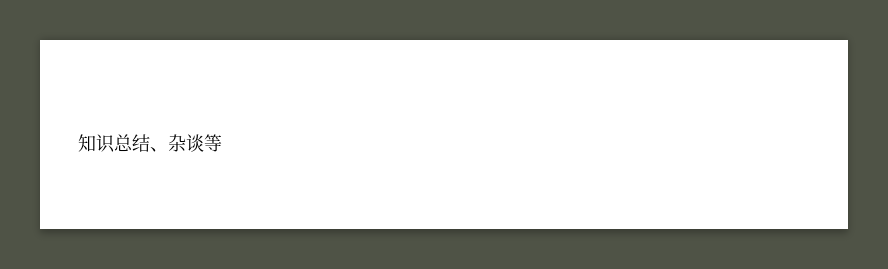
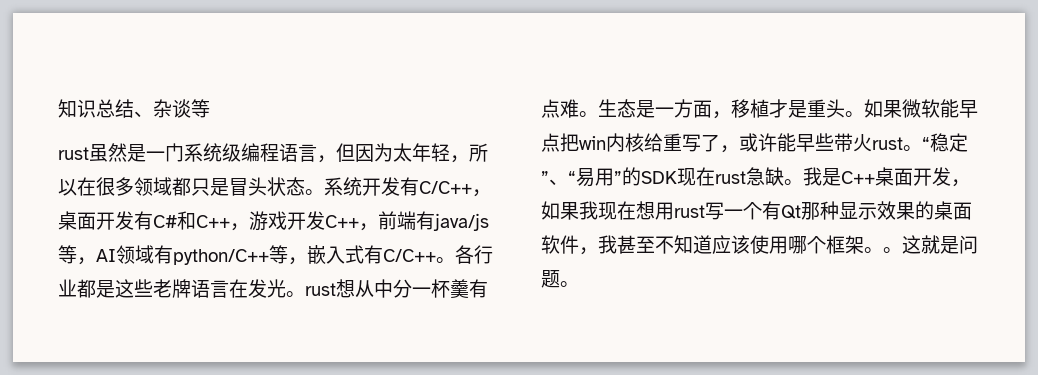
(222, 143) none -> [58,143,488,163] [58,177,491,197] [58,211,489,231] [58,245,493,265] [58,279,488,299] [541,99,978,119] [541,133,968,153] [541,167,970,187] [541,201,972,220] [541,235,978,255] [541,270,579,288] // rust虽然是一门系统级编程语言，但因为太年轻，所以在很多领域都只是冒头状态。系统开发有C/C++，桌面开发有C#和C++，游戏开发C++，前端有java/js等，AI领域有python/C++等，嵌入式有C/C++。各行业都是这些老牌语言在发光。rust想从中分一杯羹有点难。生态是一方面，移植才是重头。如果微软能早点把win内核给重写了，或许能早些带火rust。“稳定”、“易用”的SDK现在rust急缺。我是C++桌面开发，如果我现在想用rust写一个有Qt那种显示效果的桌面软件，我甚至不知道应该使用哪个框架。。这就是问题。

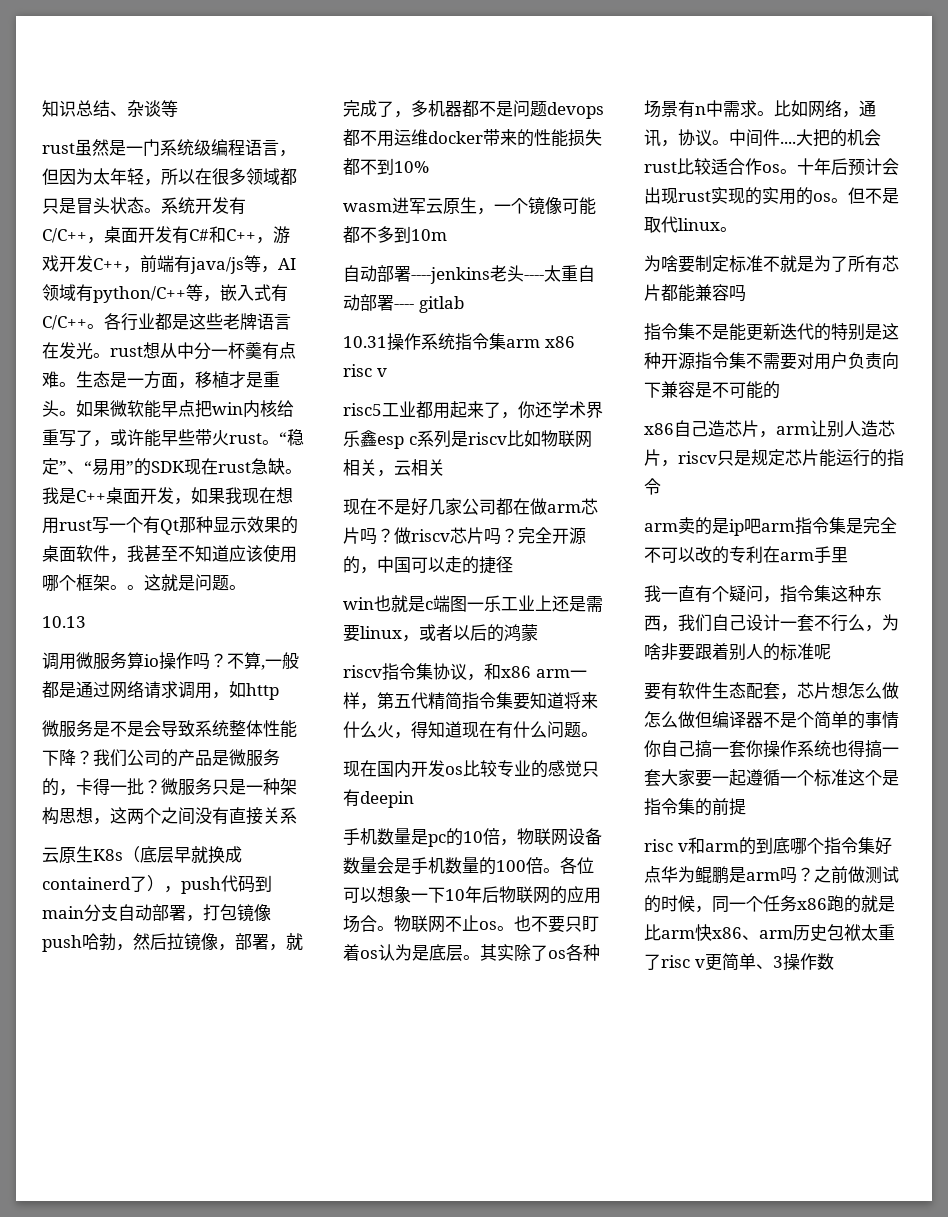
(579, 284) none -> [42,616,86,628] [42,652,299,670] [42,681,279,700] [42,720,297,738] [42,749,280,767] [42,778,297,796] [42,807,297,825] [42,846,242,864] [42,875,272,894] [42,904,271,922] [42,933,303,952] [343,100,604,119] [343,129,602,147] [343,158,429,175] [343,197,596,215] [343,226,447,243] [343,265,595,284] [343,294,464,313] [343,333,575,351] [343,364,387,377] [343,401,603,419] [343,430,592,449] [343,459,445,477] [343,498,598,516] [343,527,586,545] [343,556,513,574] [343,595,603,612] [343,624,538,642] [343,663,587,681] [343,692,598,710] [343,721,598,739] [343,760,599,778] [343,789,414,808] [343,828,602,847] [343,857,594,875] [343,886,601,904] [343,915,599,933] [343,944,600,961] [644,100,876,118] [644,129,881,147] [644,158,899,176] [644,187,899,205] [644,216,737,233] [644,255,899,273] [644,284,746,302] [644,323,899,341] [644,352,899,370] [644,381,780,399] [644,420,895,438] [644,449,904,467] [644,478,661,495] [644,517,897,536] [644,546,848,564] [644,585,882,603] [644,614,899,632] [644,643,831,661] [644,682,899,700] [644,711,899,729] [644,740,899,758] [644,769,899,787] [644,798,746,816] [644,837,892,855] [644,866,899,884] [644,895,895,913] [644,924,895,942] [644,953,834,971] // 10.13 // 调用微服务算io操作吗？不算,一般都是通过网络请求调用，如http // 微服务是不是会导致系统整体性能下降？我们公司的产品是微服务的，卡得一批？微服务只是一种架构思想，这两个之间没有直接关系 // 云原生K8s（底层早就换成containerd了），push代码到main分支自动部署，打包镜像push哈勃，然后拉镜像，部署，就完成了，多机器都不是问题devops都不用运维docker带来的性能损失都不到10% // wasm进军云原生，一个镜像可能都不多到10m // 自动部署----jenkins老头----太重自动部署---- gitlab // 10.31操作系统指令集arm x86 risc v // risc5工业都用起来了，你还学术界乐鑫esp c系列是riscv比如物联网相关，云相关 // 现在不是好几家公司都在做arm芯片吗？做riscv芯片吗？完全开源的，中国可以走的捷径 // win也就是c端图一乐工业上还是需要linux，或者以后的鸿蒙 // riscv指令集协议，和x86 arm一样，第五代精简指令集要知道将来什么火，得知道现在有什么问题。 // 现在国内开发os比较专业的感觉只有deepin // 手机数量是pc的10倍，物联网设备数量会是手机数量的100倍。各位可以想象一下10年后物联网的应用场合。物联网不止os。也不要只盯着os认为是底层。其实除了os各种场景有n中需求。比如网络，通讯，协议。中间件....大把的机会rust比较适合作os。十年后预计会出现rust实现的实用的os。但不是取代linux。 // 为啥要制定标准不就是为了所有芯片都能兼容吗 // 指令集不是能更新迭代的特别是这种开源指令集不需要对用户负责向下兼容是不可能的 // x86自己造芯片，arm让别人造芯片，riscv只是规定芯片能运行的指令 // arm卖的是ip吧arm指令集是完全不可以改的专利在arm手里 // 我一直有个疑问，指令集这种东西，我们自己设计一套不行么，为啥非要跟着别人的标准呢 // 要有软件生态配套，芯片想怎么做怎么做但编译器不是个简单的事情你自己搞一套你操作系统也得搞一套大家要一起遵循一个标准这个是指令集的前提 // risc v和arm的到底哪个指令集好点华为鲲鹏是arm吗？之前做测试的时候，同一个任务x86跑的就是比arm快x86、arm历史包袱太重了risc v更简单、3操作数

